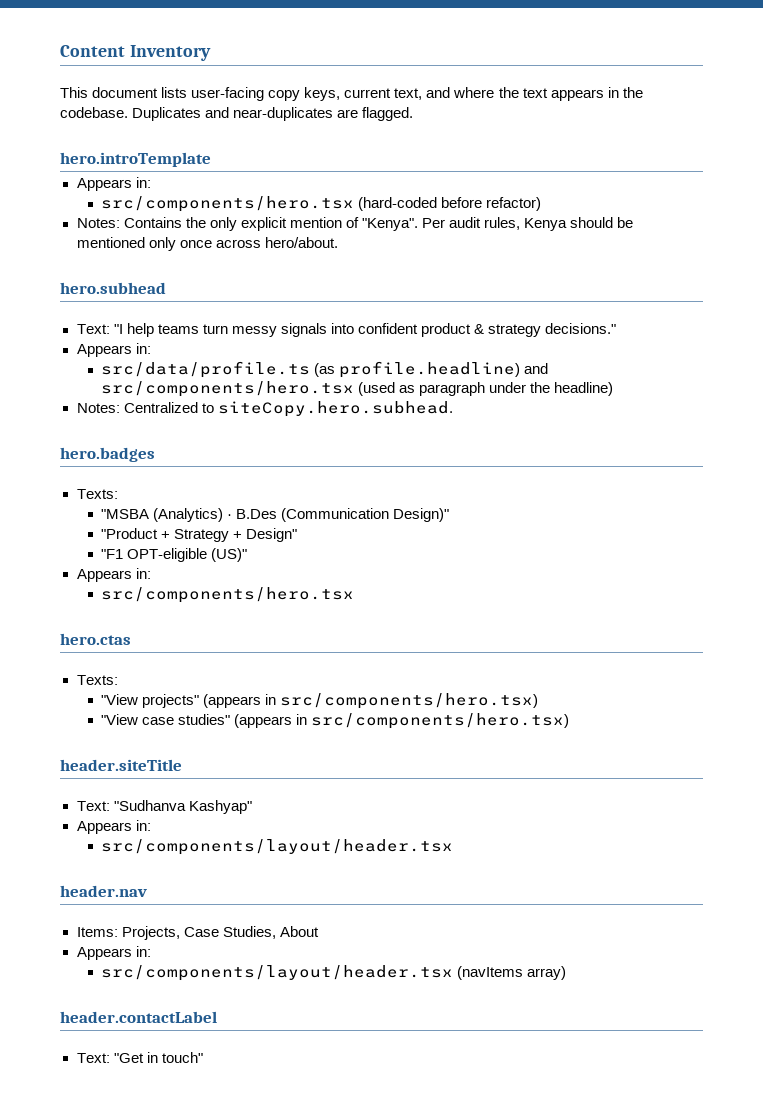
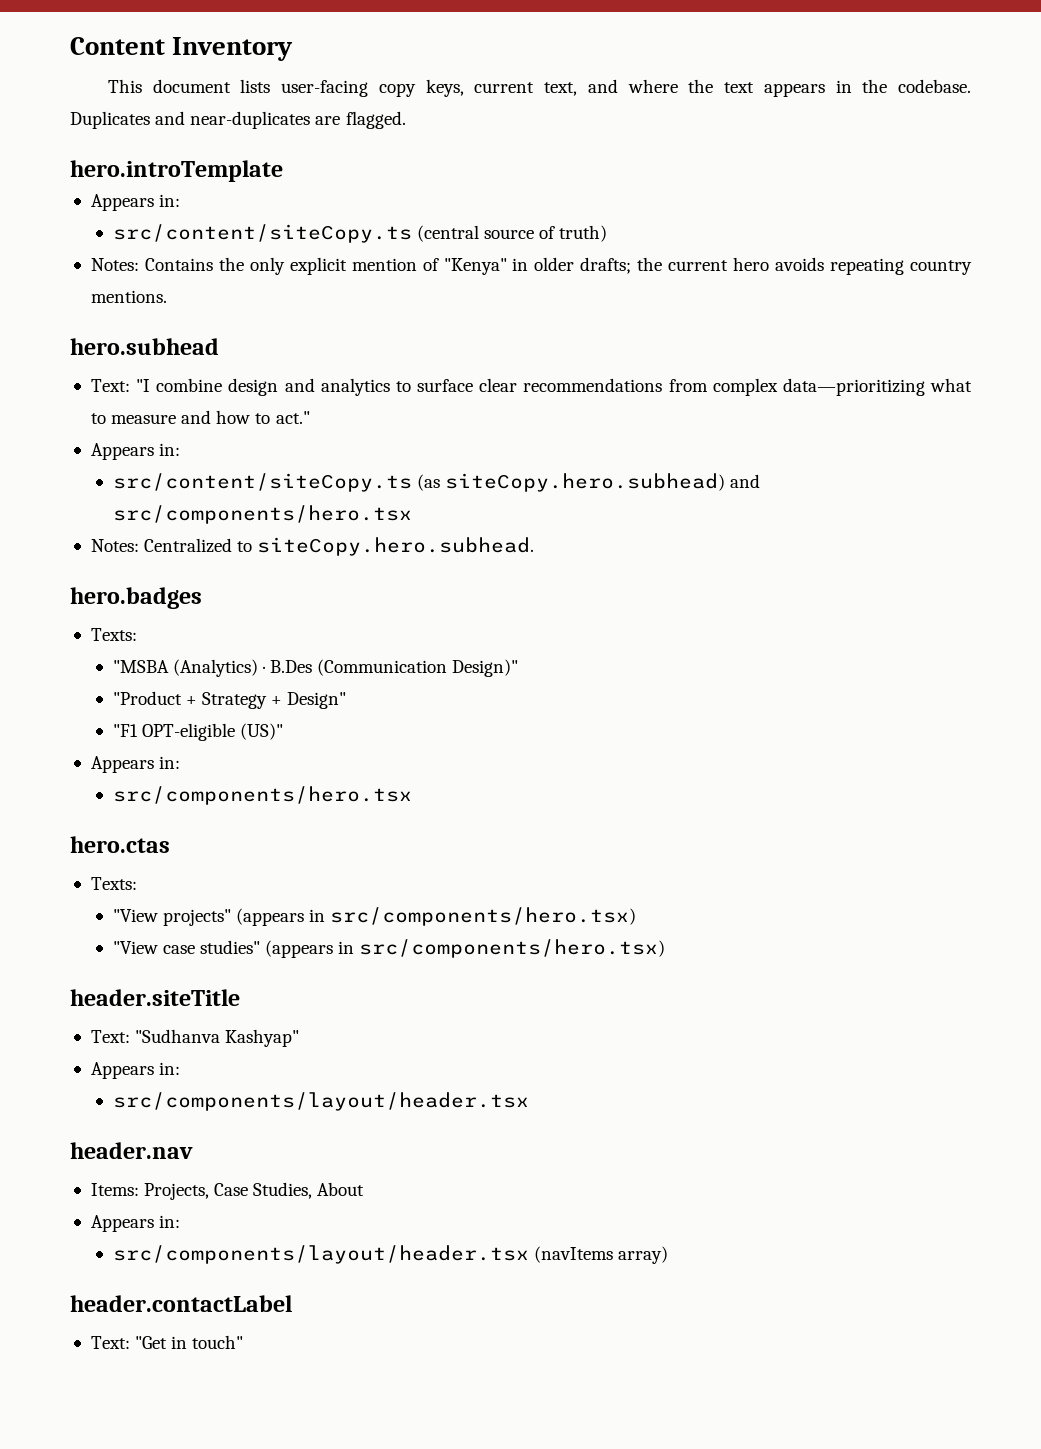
[101,196,542,212] src/components/hero.tsx (hard-coded before refactor) -> [112,224,608,243] src/content/siteCopy.ts (central source of truth)
[361,217,634,231] [76,237,338,251] [60,282,166,294] [76,323,617,337] [76,343,151,357] [101,361,521,378] "Kenya". Per audit rules, Kenya should be mentioned only once across hero/about. // hero.subhead // Text: "I help teams turn messy signals into confident product & strategy decisions." // Appears in: // src/data/profile.ts (as profile.headline) -> [443,257,973,275] [90,290,167,303] [70,338,219,355] [90,378,973,396] [90,410,310,424] [90,443,181,460] [112,473,725,492] "Kenya" in older drafts; the current hero avoids repeating country mentions. // hero.subhead // Text: "I combine design and analytics to surface clear recommendations from complex data—prioritizing what to measure and how to act." // Appears in: // src/content/siteCopy.ts (as siteCopy.hero.subhead)
[358,382,614,396] (used as paragraph under the headline) -> (412, 514) none

